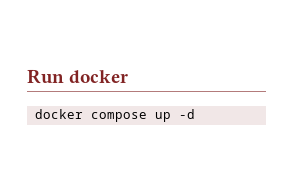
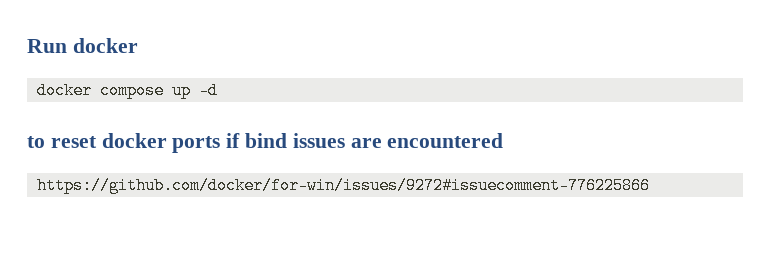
(196, 114) none -> [27,133,504,153] [37,177,651,194] // to reset docker ports if bind issues are encountered // https://github.com/docker/for-win/issues/9272#issuecomment-776225866

